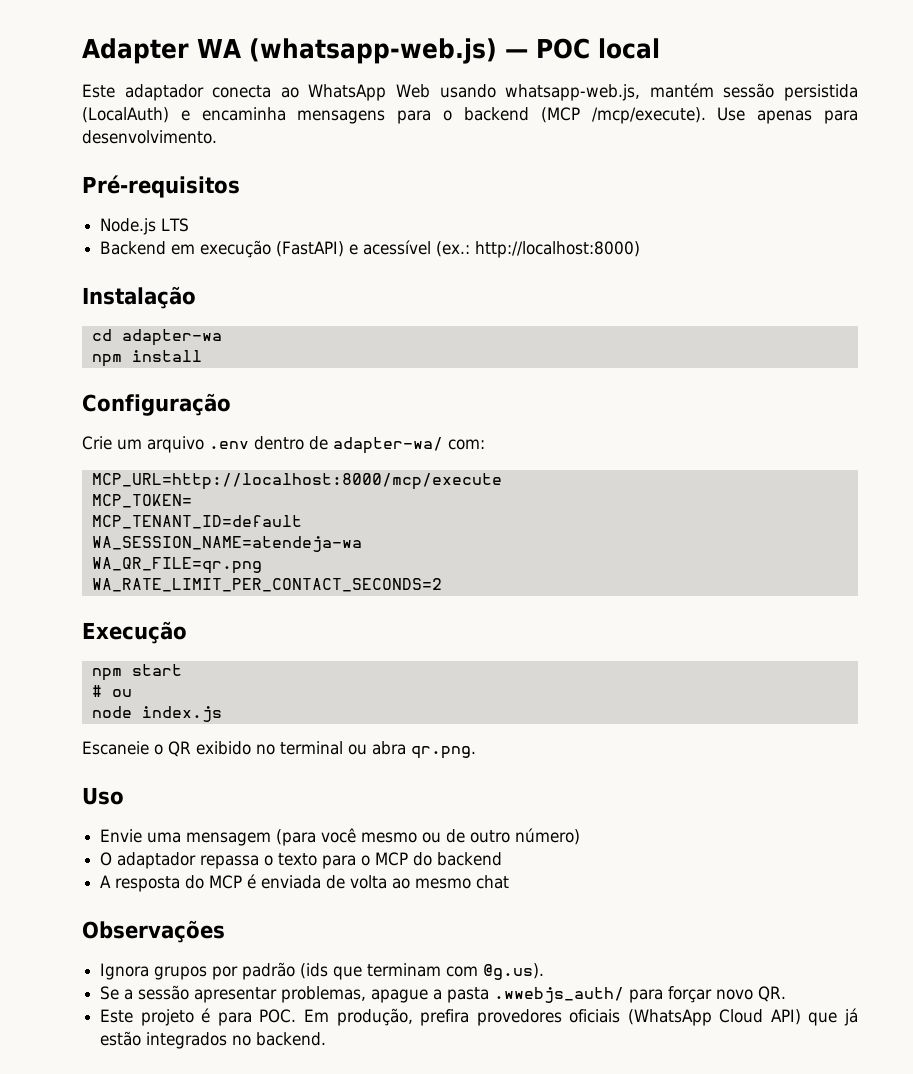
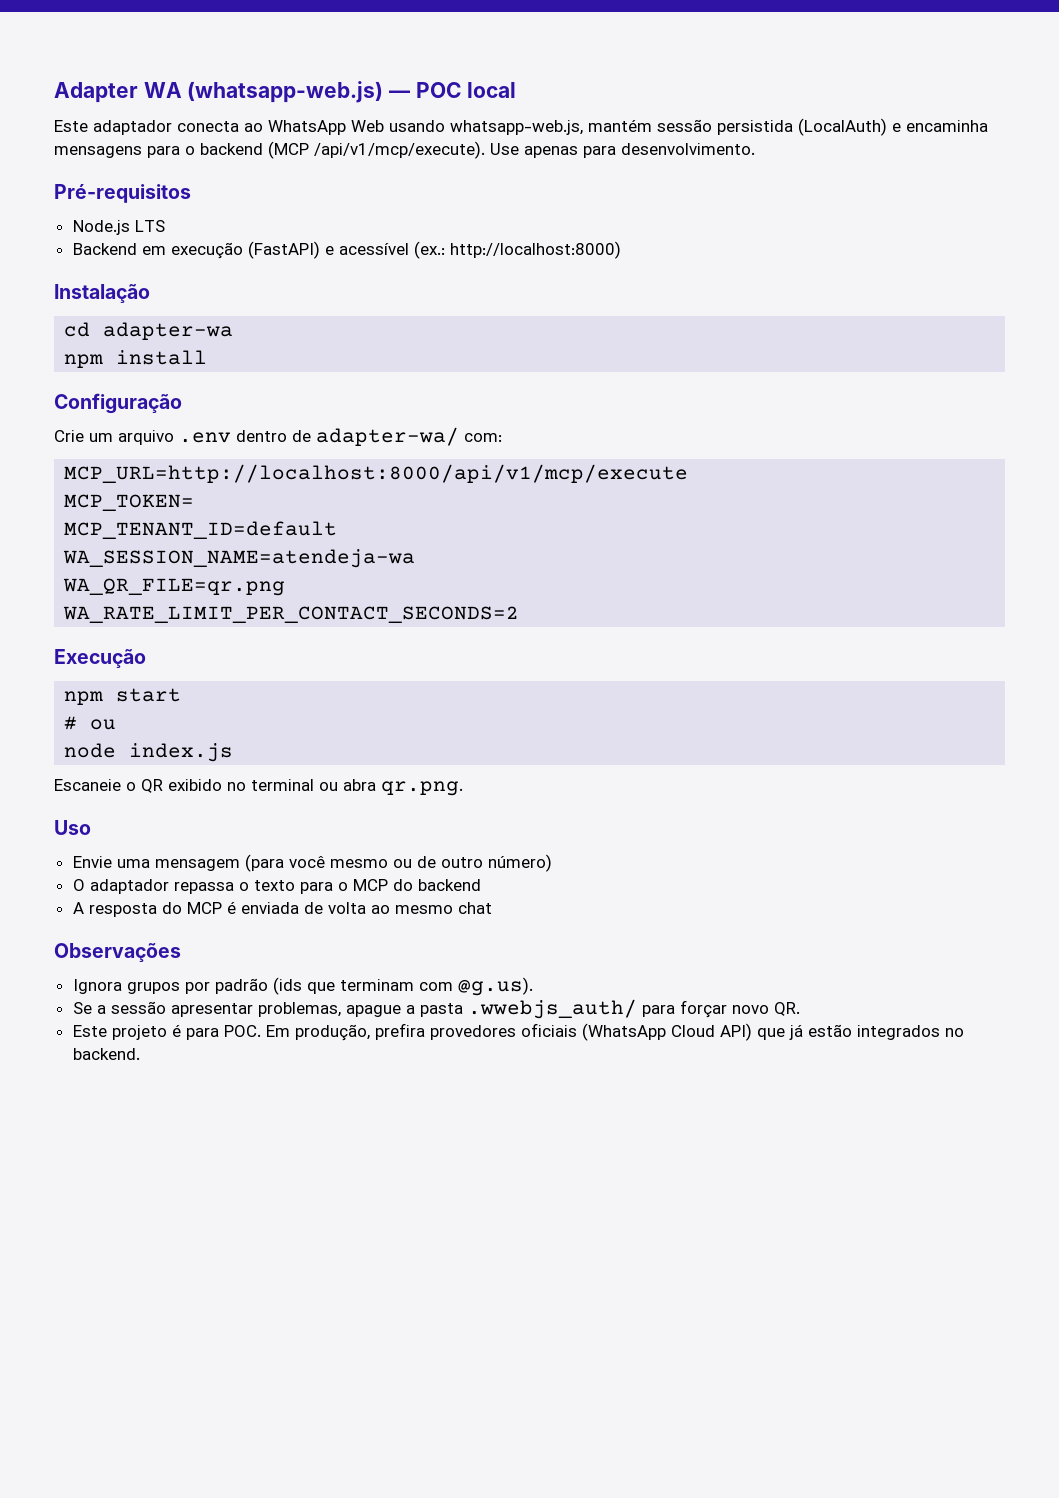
[591,107,706,124] /mcp/execute). -> [314,141,485,159] /api/v1/mcp/execute).
[91,473,502,490] MCP_URL=http://localhost:8000/mcp/execute -> [64,464,689,483] MCP_URL=http://localhost:8000/api/v1/mcp/execute

